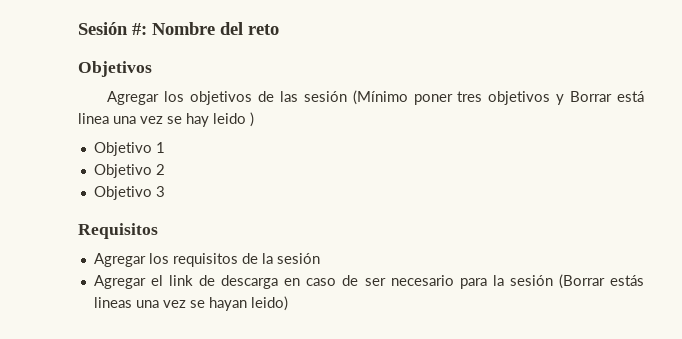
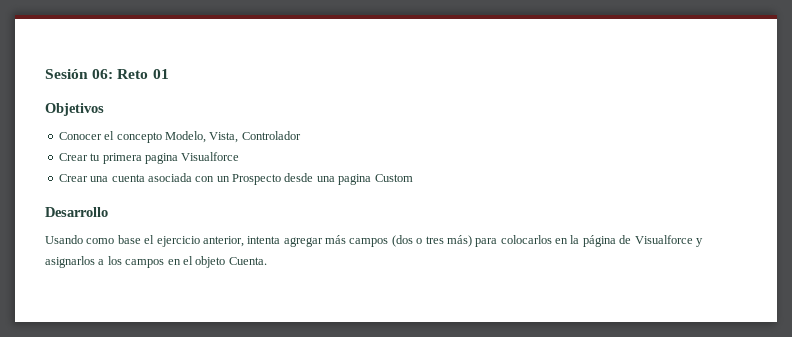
[132,22,279,35] [78,61,152,77] [107,90,644,105] [78,112,254,127] [93,142,165,156] [93,164,165,178] [93,186,165,200] [78,223,158,239] [93,253,320,267] [93,274,644,289] [93,296,288,311] #: Nombre del reto // Objetivos // Agregar los objetivos de las sesión (Mínimo poner tres objetivos y Borrar está linea una vez se hay leido ) // Objetivo 1 // Objetivo 2 // Objetivo 3 // Requisitos // Agregar los requisitos de la sesión // Agregar el link de descarga en caso de ser necesario para la sesión (Borrar estás lineas una vez se hayan leido) -> [92,69,169,79] [45,103,104,116] [58,131,301,143] [58,152,240,164] [58,173,413,185] [45,207,108,217] [45,235,703,247] [45,256,267,268] 06: Reto 01 // Objetivos // Conocer el concepto Modelo, Vista, Controlador // Crear tu primera pagina Visualforce // Crear una cuenta asociada con un Prospecto desde una pagina Custom // Desarrollo // Usando como base el ejercicio anterior, intenta agregar más campos (dos o tres más) para colocarlos en la página de Visualforce y asignarlos a los campos en el objeto Cuenta.

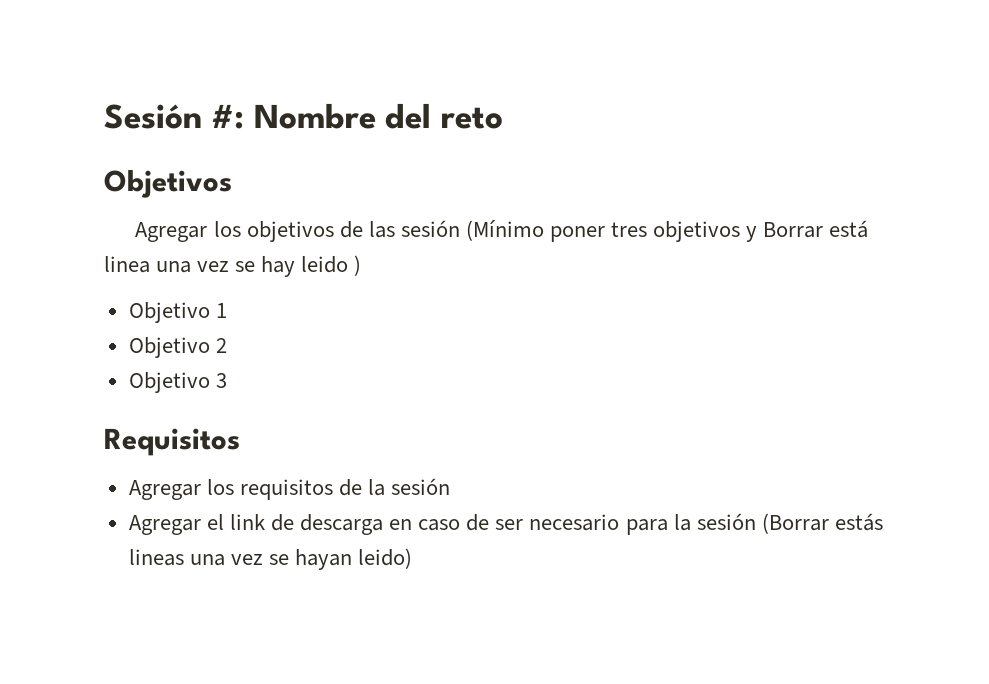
[92,69,169,79] [45,103,104,116] [58,131,301,143] [58,152,240,164] [58,173,413,185] [45,207,108,217] [45,235,703,247] [45,256,267,268] 06: Reto 01 // Objetivos // Conocer el concepto Modelo, Vista, Controlador // Crear tu primera pagina Visualforce // Crear una cuenta asociada con un Prospecto desde una pagina Custom // Desarrollo // Usando como base el ejercicio anterior, intenta agregar más campos (dos o tres más) para colocarlos en la página de Visualforce y asignarlos a los campos en el objeto Cuenta. -> [211,103,503,129] [104,170,232,198] [135,220,869,242] [104,255,362,277] [128,302,227,323] [128,337,227,358] [128,372,227,393] [104,428,240,456] [128,478,451,500] [128,513,883,535] [128,548,413,570] #: Nombre del reto // Objetivos // Agregar los objetivos de las sesión (Mínimo poner tres objetivos y Borrar está linea una vez se hay leido ) // Objetivo 1 // Objetivo 2 // Objetivo 3 // Requisitos // Agregar los requisitos de la sesión // Agregar el link de descarga en caso de ser necesario para la sesión (Borrar estás lineas una vez se hayan leido)

